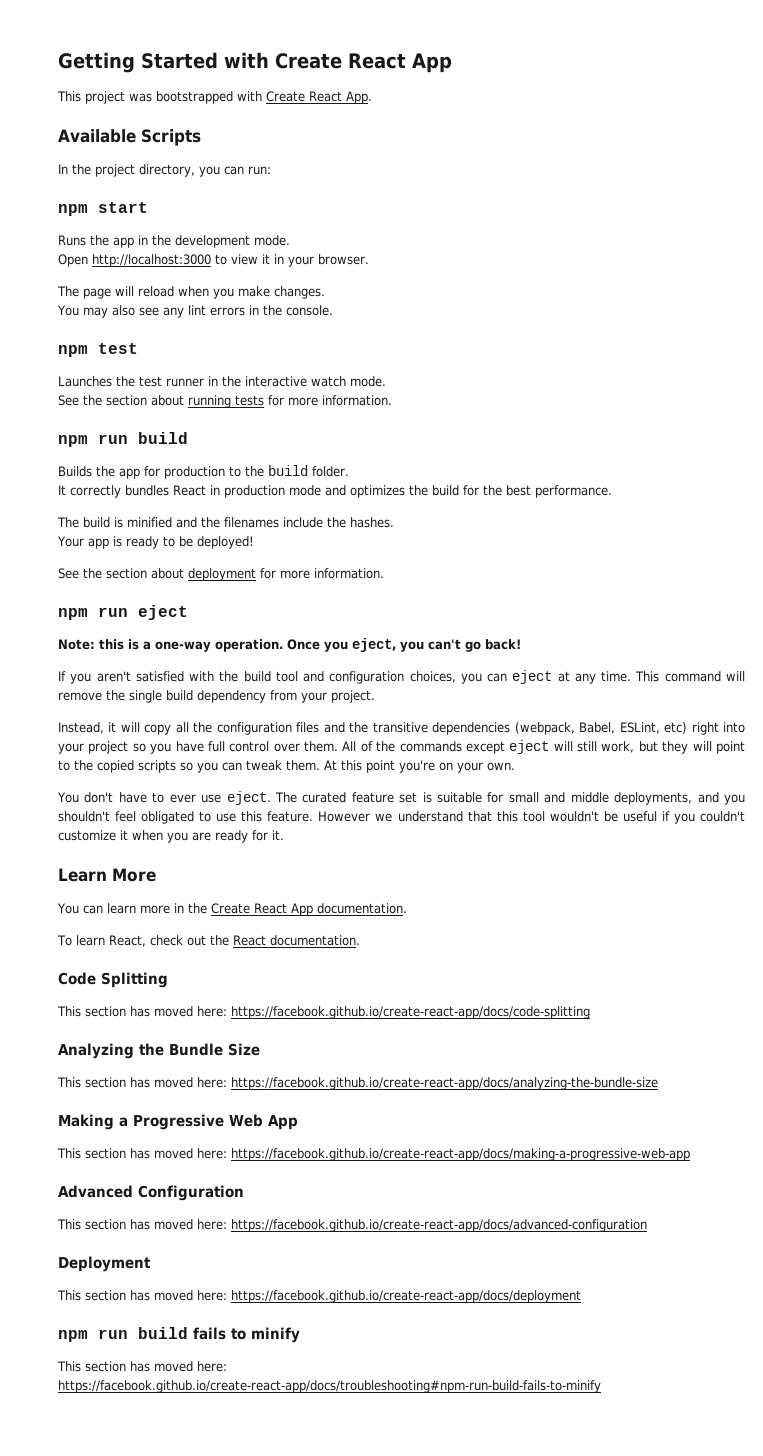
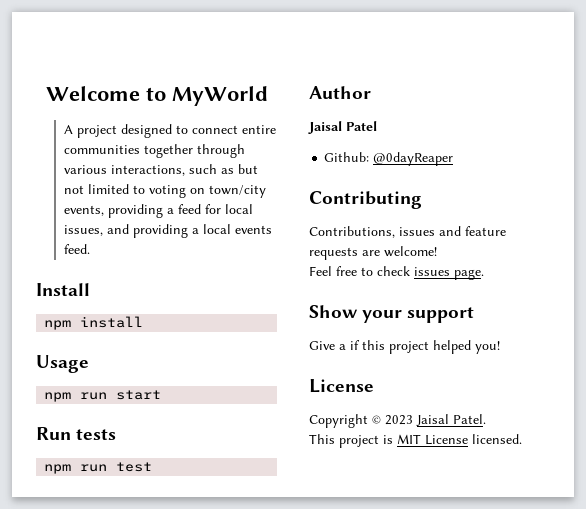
[58,52,452,73] [57,91,372,104] [58,129,201,146] [58,164,271,177] [58,202,148,216] [58,235,290,248] [58,254,369,267] [57,286,325,299] [57,305,333,318] [58,343,138,357] [58,376,386,387] [58,395,392,408] [58,432,188,447] [58,465,349,479] [58,485,612,498] [57,517,394,528] [57,536,254,549] [58,568,384,581] [58,605,188,620] [58,638,521,652] [58,670,746,684] [58,690,375,703] [58,722,746,735] [58,740,746,754] [58,760,515,773] [57,791,745,805] [58,811,745,824] [58,830,284,843] [58,868,156,882] [57,903,407,916] [57,935,360,947] [58,972,168,988] [57,1006,590,1019] [58,1043,260,1059] [57,1077,658,1090] [58,1114,298,1130] [57,1148,690,1161] [58,1185,244,1201] [57,1219,647,1232] [58,1256,151,1272] [57,1290,581,1303] [58,1327,300,1343] [57,1361,227,1372] [58,1380,601,1393] Getting Started with Create React App // This project was bootstrapped with Create React App. // Available Scripts // In the project directory, you can run: // npm start // Runs the app in the development mode. // Open http://localhost:3000 to view it in your browser. // The page will reload when you make changes. // You may also see any lint errors in the console. // npm test // Launches the test runner in the interactive watch mode. // See the section about running tests for more information. // npm run build // Builds the app for production to the build folder. // It correctly bundles React in production mode and optimizes the build for the best performance. // The build is minified and the filenames include the hashes. // Your app is ready to be deployed! // See the section about deployment for more information. // npm run eject // Note: this is a one-way operation. Once you eject, you can't go back! // If you aren't satisfied with the build tool and configuration choices, you can eject at any time. This command will remove the single build dependency from your project. // Instead, it will copy all the configuration files and the transitive dependencies (webpack, Babel, ESLint, etc) right into your project so you have full control over them. All of the commands except eject will still work, but they will point to the copied scripts so you can tweak them. At this point you're on your own. // You don't have to ever use eject. The curated feature set is suitable for small and middle deployments, and you shouldn't feel obligated to use this feature. However we understand that this tool wouldn't be useful if you couldn't customize it when you are ready for it. // Learn More // You can learn more in the Create React App documentation. // To learn React, check out the React documentation. // Code Splitting // This section has moved here: https://facebook.github.io/create-react-app/docs/code-splitting // Analyzing the Bundle Size // This section has moved here: https://facebook.github.io/create-react-app/docs/analyzing-the-bundle-size // Making a Progressive Web App // This section has moved here: https://facebook.github.io/create-react-app/docs/making-a-progressive-web-app // Advanced Configuration // This section has moved here: https://facebook.github.io/create-react-app/docs/advanced-configuration // Deployment // This section has moved here: https://facebook.github.io/create-react-app/docs/deployment // npm run build fails to minify // This section has moved here: https://facebook.github.io/create-react-app/docs/troubleshooting#npm-run-build-fails-to-minify -> [45,86,268,106] [63,124,276,138] [63,144,245,158] [63,164,258,176] [63,184,266,198] [63,204,253,218] [63,224,272,238] [63,244,90,254] [36,283,90,296] [44,316,144,330] [36,355,89,373] [44,390,162,402] [36,427,117,440] [44,462,153,474] [309,86,371,99] [308,121,377,134] [324,152,454,166] [309,191,422,209] [309,226,506,238] [309,246,437,260] [309,266,484,280] [309,305,475,323] [309,340,500,354] [309,379,374,393] [309,414,486,428] [309,434,522,448] Welcome to MyWorld // A project designed to connect entire communities together through various interactions, such as but not limited to voting on town/city events, providing a feed for local issues, and providing a local events feed. // Install // npm install // Usage // npm run start // Run tests // npm run test // Author // Jaisal Patel // Github: @0dayReaper // Contributing // Contributions, issues and feature requests are welcome! // Feel free to check issues page. // Show your support // Give a if this project helped you! // License // Copyright © 2023 Jaisal Patel. // This project is MIT License licensed.

